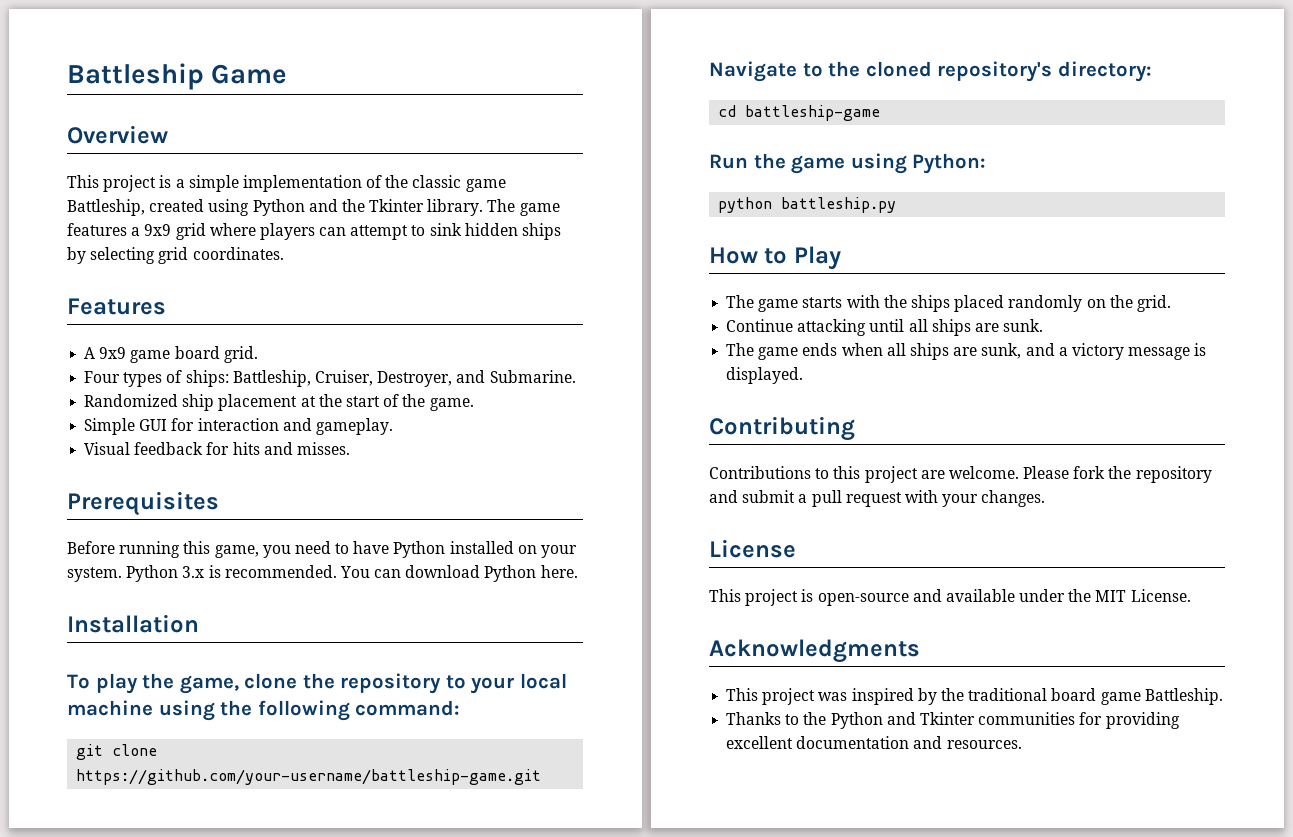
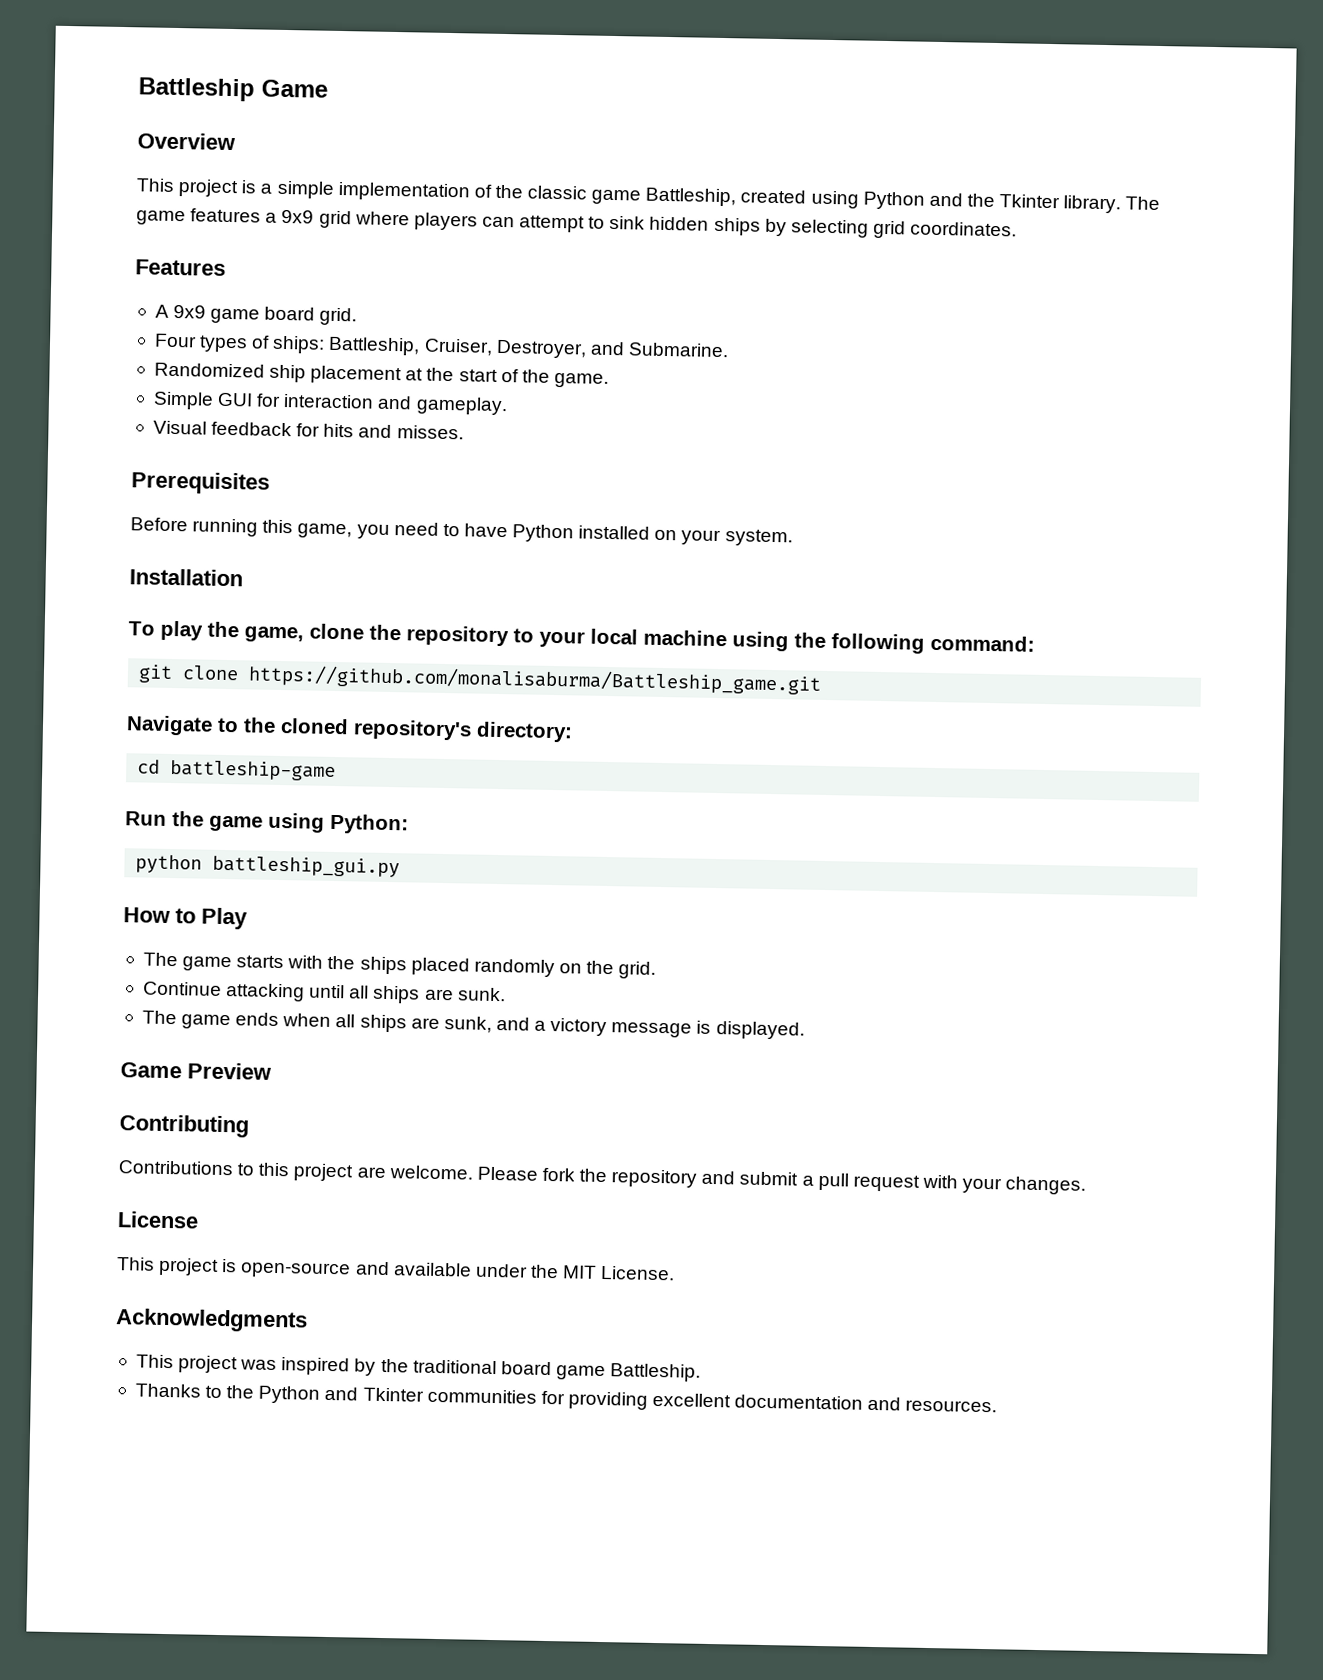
[126,565,578,582] Python 3.x is recommended. You can download Python here. -> (793, 538) none
[76,769,542,785] https://github.com/your-username/battleship-game.git -> [248,664,823,695] https://github.com/monalisaburma/Battleship_game.git
[781,197,897,213] battleship.py -> [212,855,401,878] battleship_gui.py
(804, 375) none -> [120,1062,272,1080] // Game Preview

